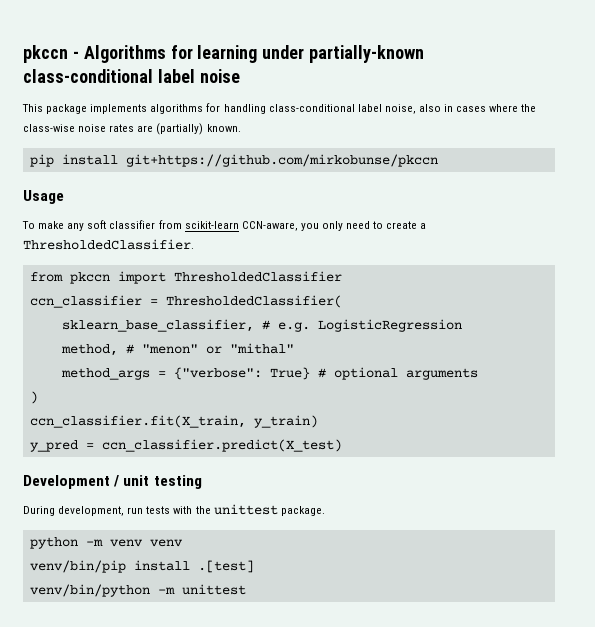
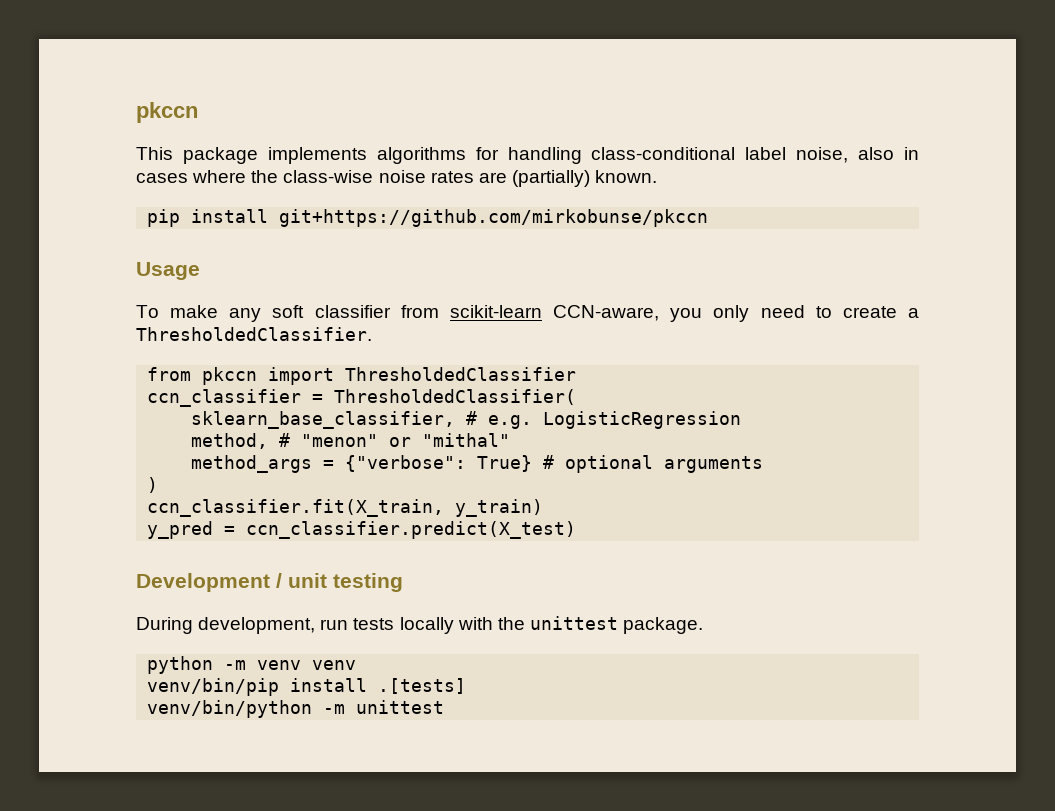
[23,45,425,63] [23,69,240,83] pkccn - Algorithms for learning under partially-known class-conditional label noise -> [136,102,198,123] pkccn
(171, 510) none -> [399,617,454,634] locally
[197,560,254,573] .[test] -> [378,678,467,694] .[tests]

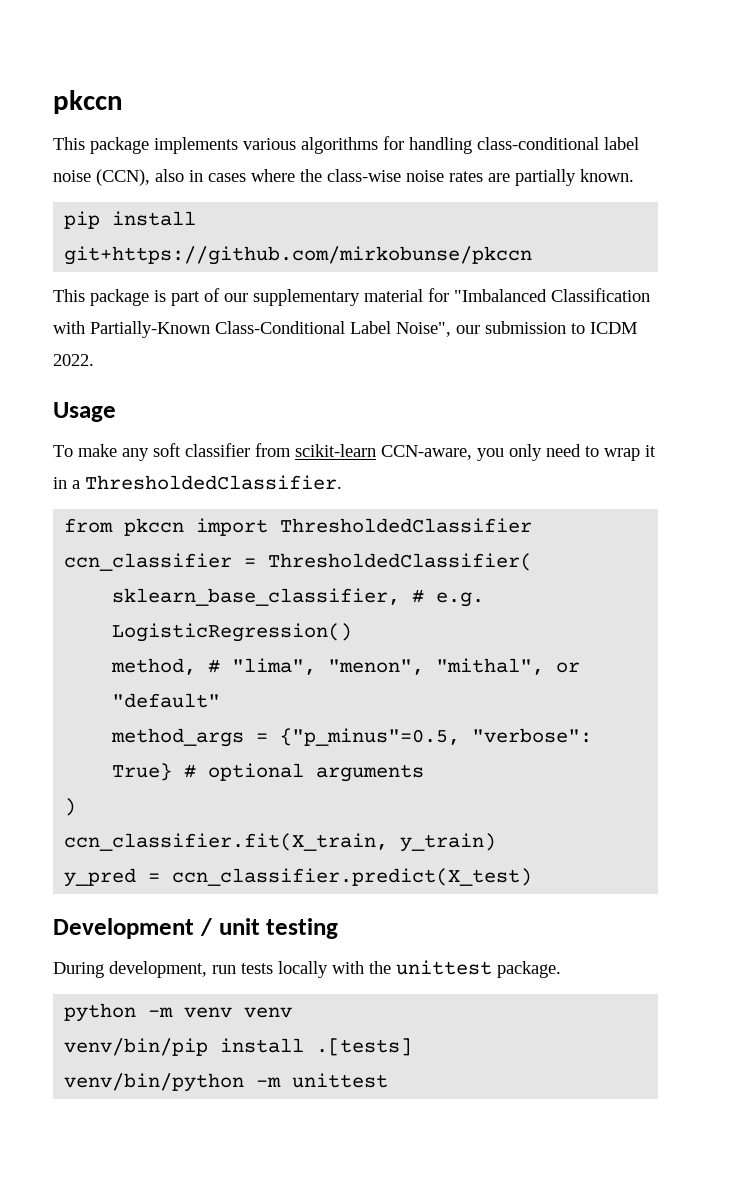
(367, 155) none -> [243,138,296,150] various
[796,147,849,163] noise, -> [53,169,150,186] noise (CCN),
[511,170,590,187] (partially) -> [515,169,576,186] partially
(709, 218) none -> [53,288,650,306] [53,321,637,338] [53,354,94,366] // This package is part of our supplementary material for "Imbalanced Classification with Partially-Known Class-Conditional Label Noise", our submission to ICDM 2022.
[842,306,897,318] create -> [604,445,656,461] [53,477,67,489] wrap it in
[543,411,742,429] LogisticRegression -> [112,623,353,642] LogisticRegression()
[301,433,511,447] "menon" or "mithal" -> [232,658,581,675] [112,693,221,708] "lima", "menon", "mithal", or "default"
[345,455,467,472] {"verbose": -> [280,728,593,746] {"p_minus"=0.5, "verbose":

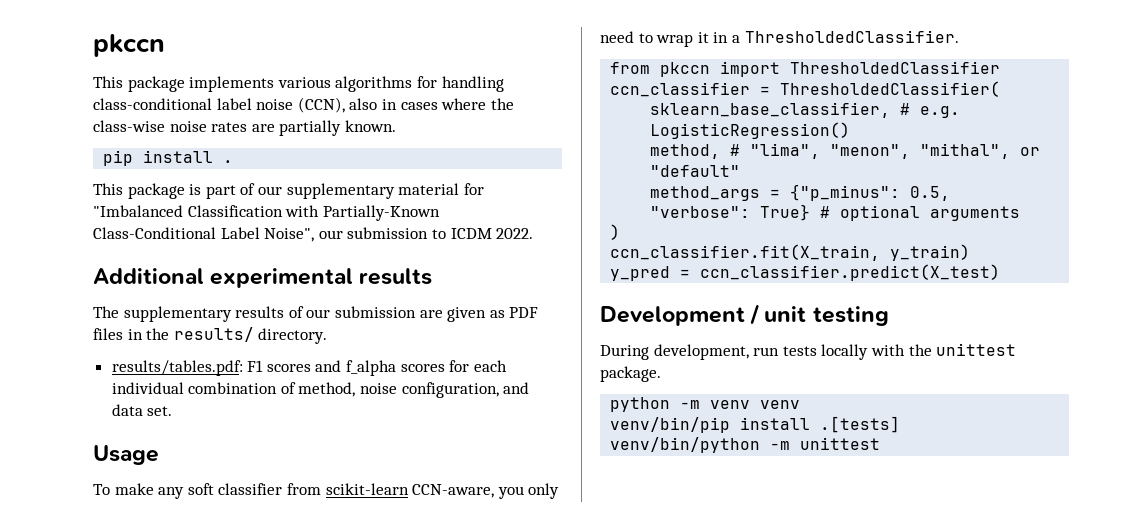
[64,246,533,265] git+https://github.com/mirkobunse/pkccn -> [223,160,234,163] .
(94, 360) none -> [93,268,433,288] [93,306,539,322] [93,327,328,344] [111,360,507,376] [111,382,530,398] [111,404,173,416] // Additional experimental results // The supplementary results of our submission are given as PDF files in the results/ directory. // results/tables.pdf: F1 scores and f_alpha scores for each individual combination of method, noise configuration, and data set.
[280,728,461,746] {"p_minus"=0.5, -> [790,184,951,201] {"p_minus": 0.5,

